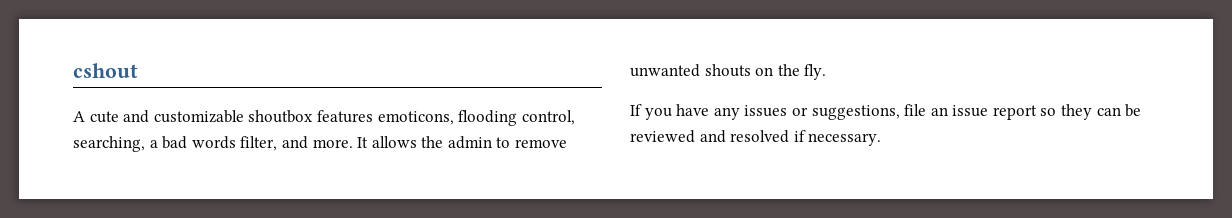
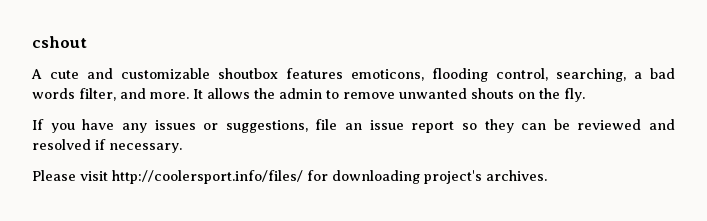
(882, 139) none -> [32,170,547,184] // Please visit http://coolersport.info/files/ for downloading project's archives.

